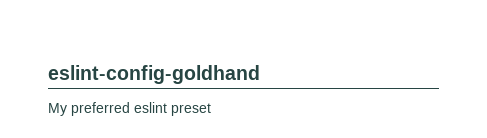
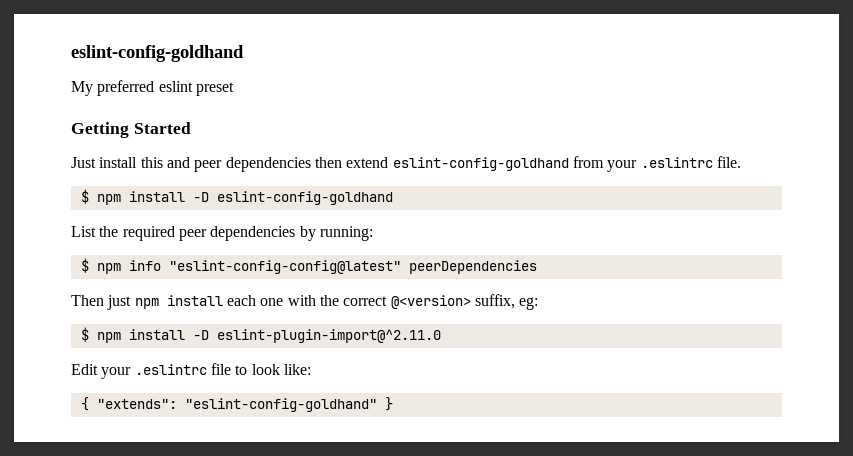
(211, 109) none -> [71,122,191,138] [71,156,741,172] [80,189,393,205] [71,226,373,241] [80,258,537,274] [71,294,539,310] [80,327,441,343] [71,363,311,379] [80,397,393,412] // Getting Started // Just install this and peer dependencies then extend eslint-config-goldhand from your .eslintrc file. // $ npm install -D eslint-config-goldhand // List the required peer dependencies by running: // $ npm info "eslint-config-config@latest" peerDependencies // Then just npm install each one with the correct @<version> suffix, eg: // $ npm install -D eslint-plugin-import@^2.11.0 // Edit your .eslintrc file to look like: // { "extends": "eslint-config-goldhand" }

